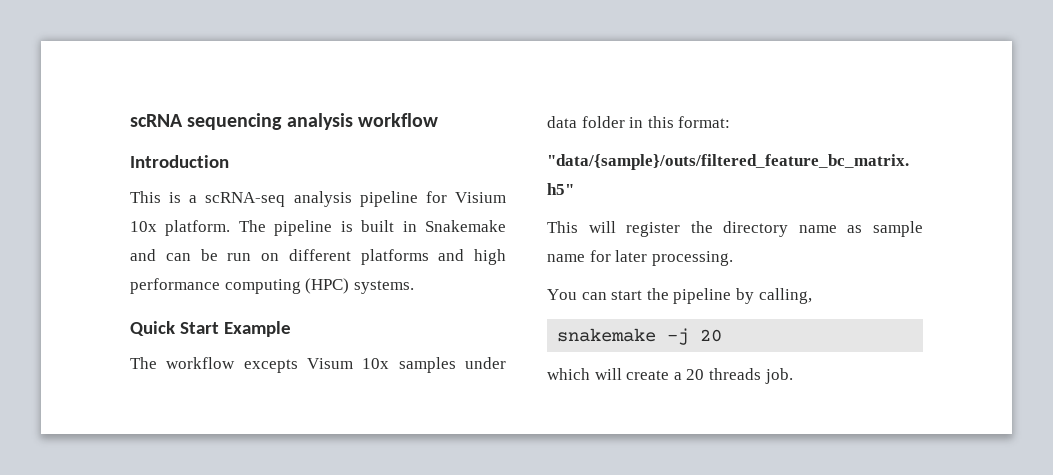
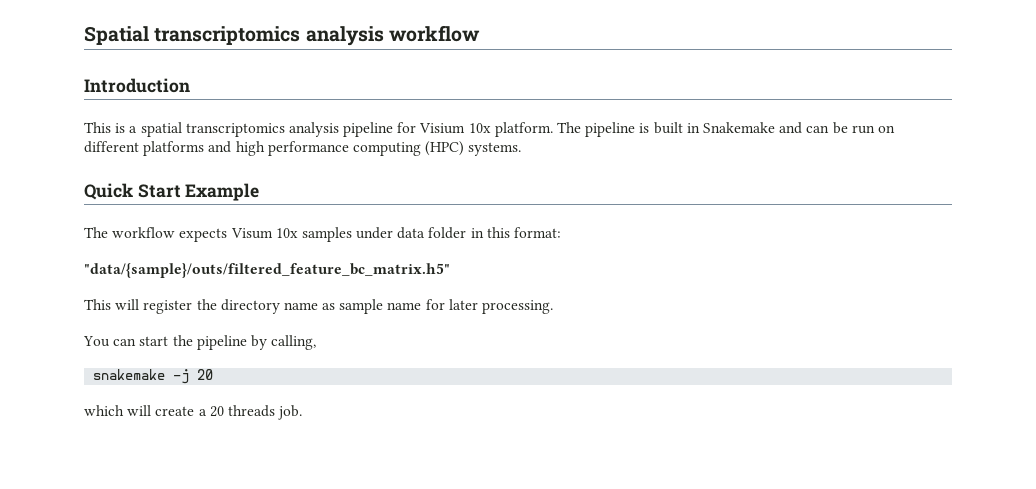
[130,113,283,130] scRNA sequencing -> [84,26,301,45] Spatial transcriptomics
[205,192,286,207] scRNA-seq -> [140,122,285,137] spatial transcriptomics
[243,359,298,373] excepts -> [179,228,228,242] expects

